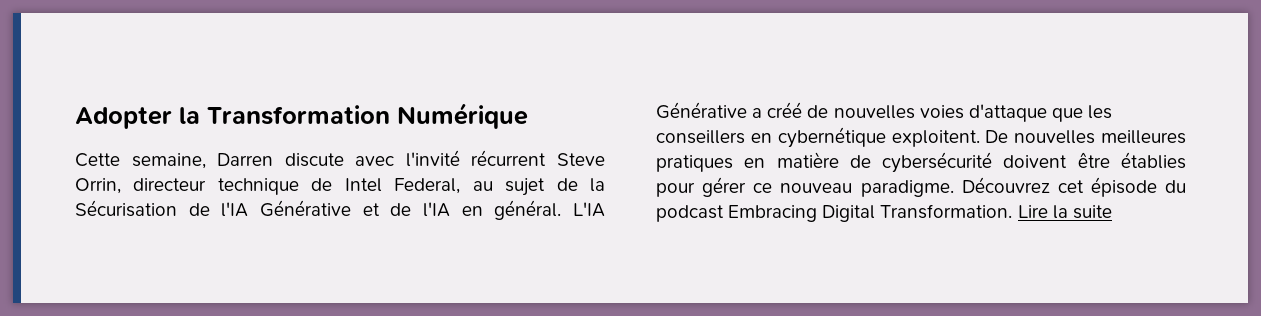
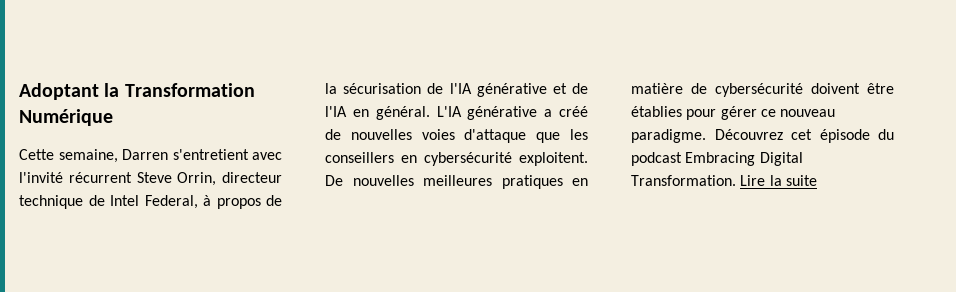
[75,107,172,129] Adopter -> [19,83,99,100] Adoptant
[284,153,344,167] discute -> [172,149,249,160] s'entretient
[472,178,546,196] au sujet -> [203,195,261,209] à propos
[75,200,351,217] Sécurisation de l'IA Générative -> [343,83,547,97] sécurisation de l'IA générative
[656,102,747,119] Générative -> [467,106,538,120] générative
[777,127,886,148] cybernétique -> [424,152,512,166] cybersécurité

